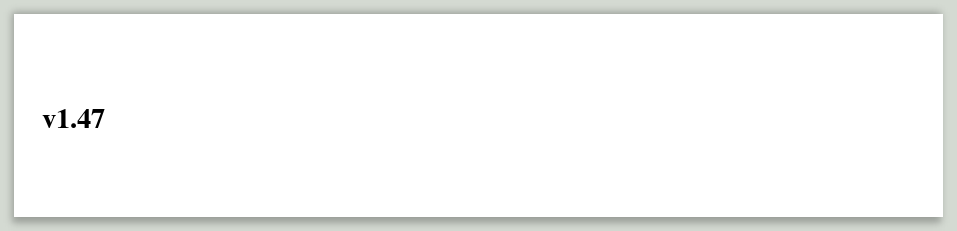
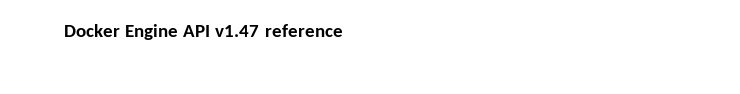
[42,109,105,128] v1.47 -> [64,24,343,40] Docker Engine API v1.47 reference

